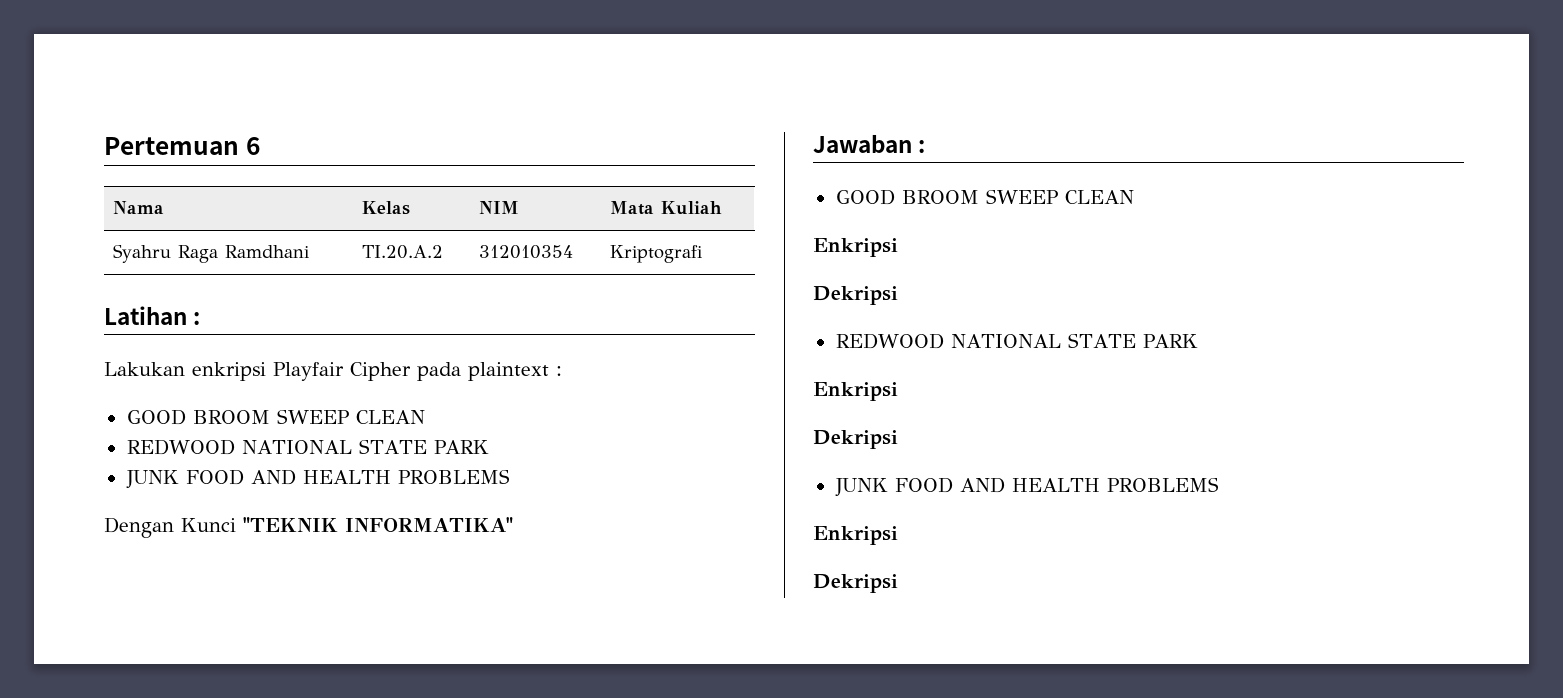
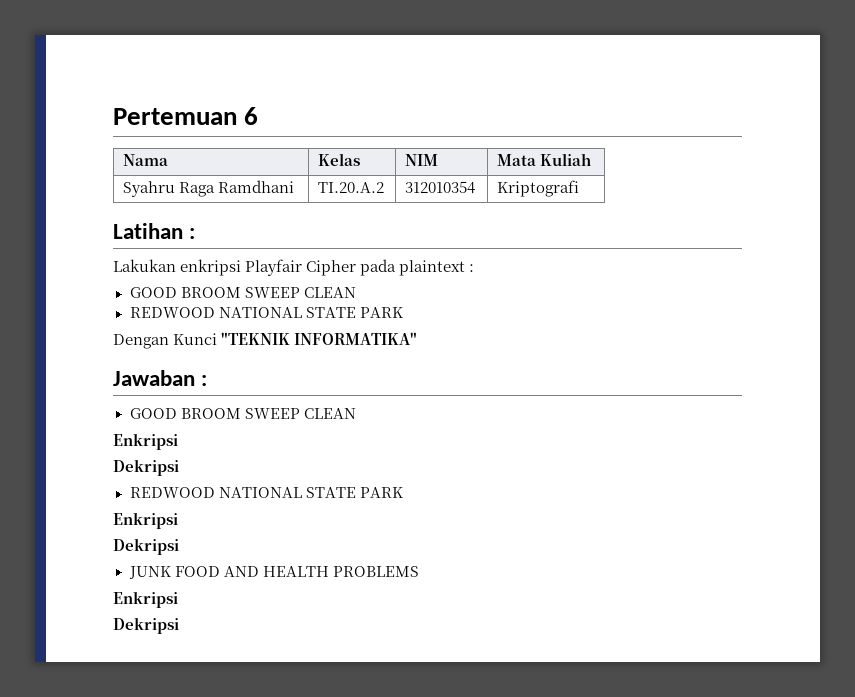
[125,469,510,489] // JUNK FOOD AND HEALTH PROBLEMS -> (403, 312) none

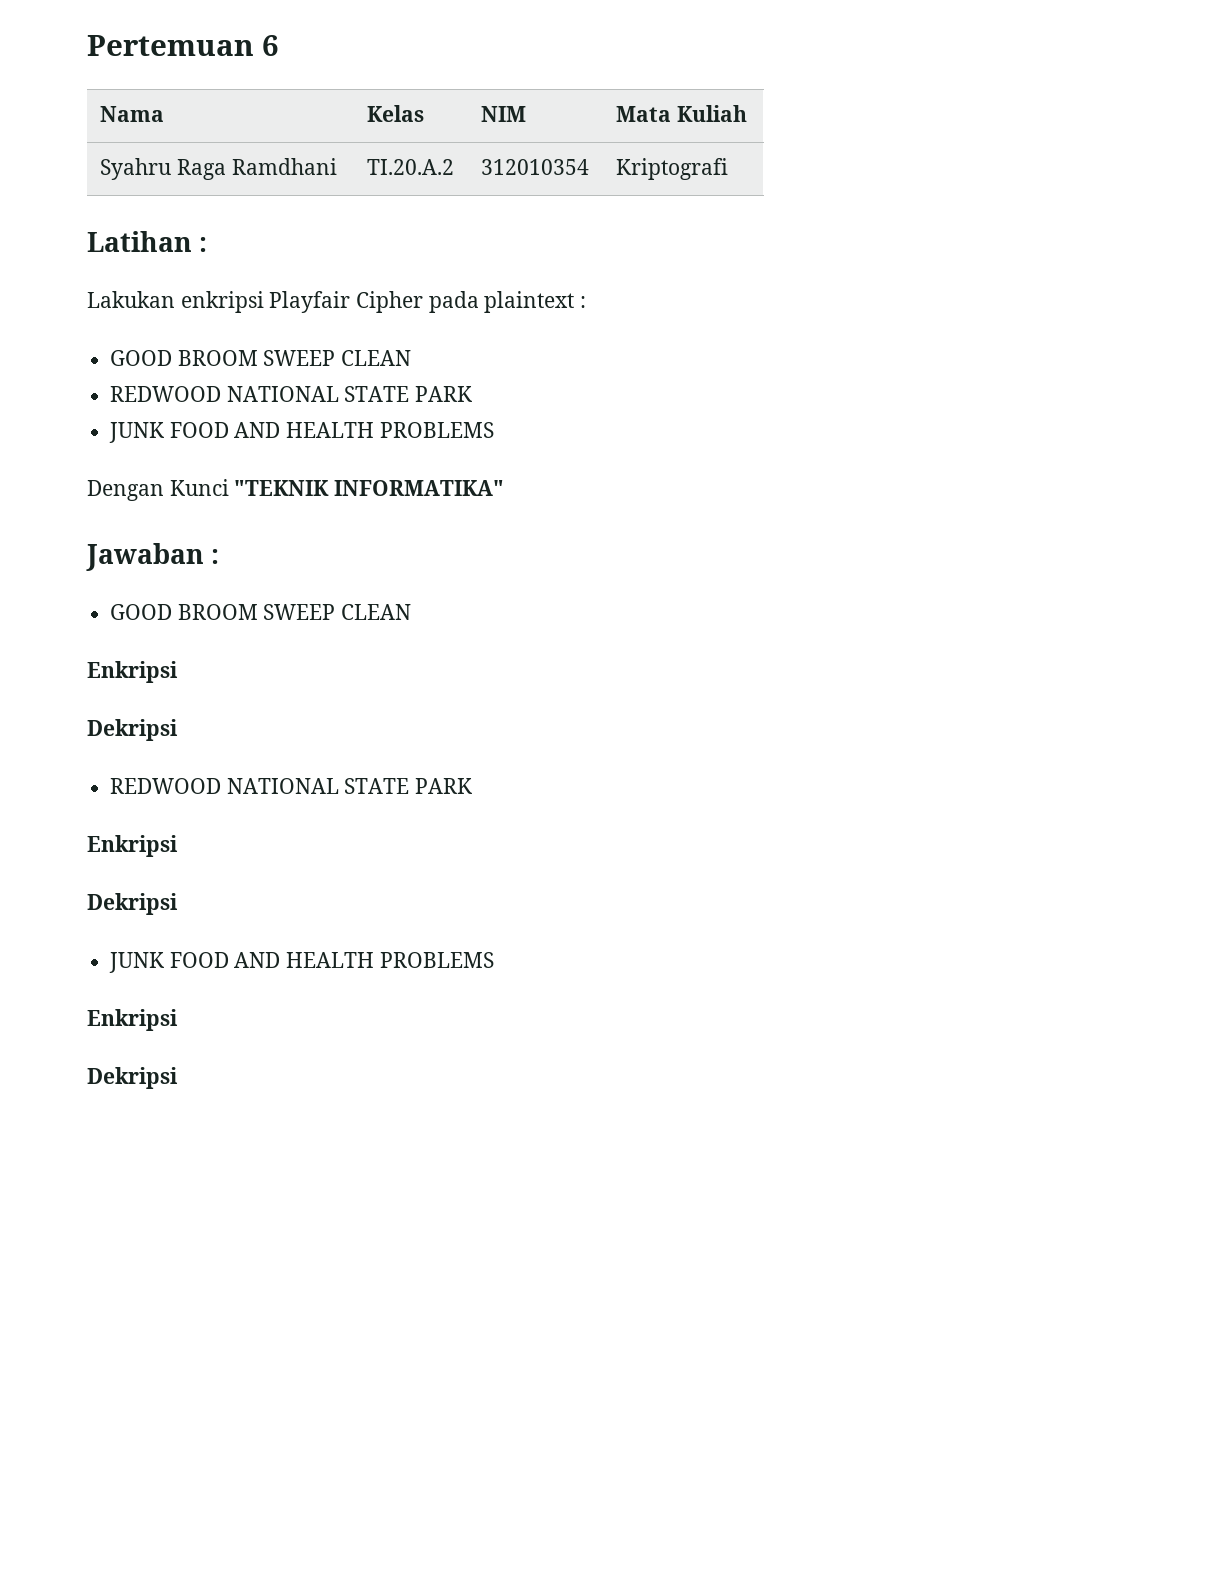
(403, 312) none -> [109,422,494,443] // JUNK FOOD AND HEALTH PROBLEMS

